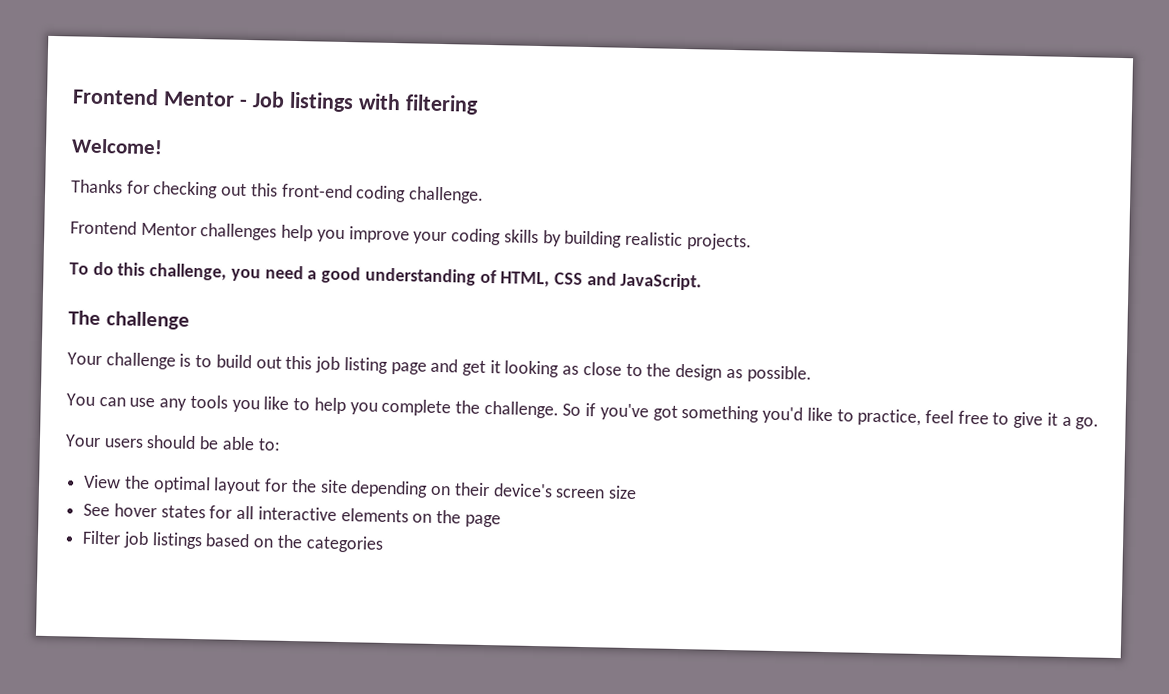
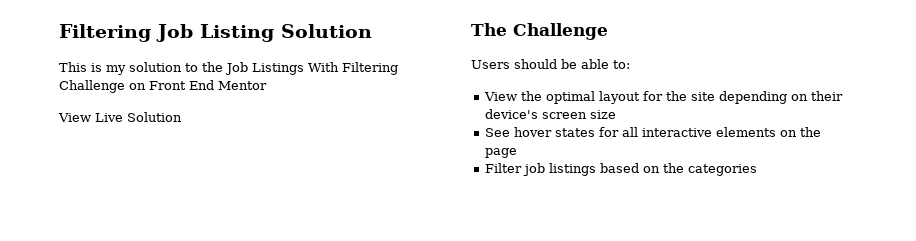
[72,87,479,115] [71,138,163,155] [71,179,485,204] [70,220,752,251] [69,261,703,291] [68,310,190,330] [67,352,812,383] [66,393,1100,430] [65,434,144,448] Frontend Mentor - Job listings with filtering // Welcome! // Thanks for checking out this front-end coding challenge. // Frontend Mentor challenges help you improve your coding skills by building realistic projects. // To do this challenge, you need a good understanding of HTML, CSS and JavaScript. // The challenge // Your challenge is to build out this job listing page and get it looking as close to the design as possible. // You can use any tools you like to help you complete the challenge. So if you've got something you'd like to practice, feel free to give it a go. // Your users -> [59,24,372,42] [59,62,398,75] [59,80,267,93] [58,112,182,122] [471,23,608,40] [471,60,510,69] Filtering Job Listing Solution // This is my solution to the Job Listings With Filtering Challenge on Front End Mentor // View Live Solution // The Challenge // Users

